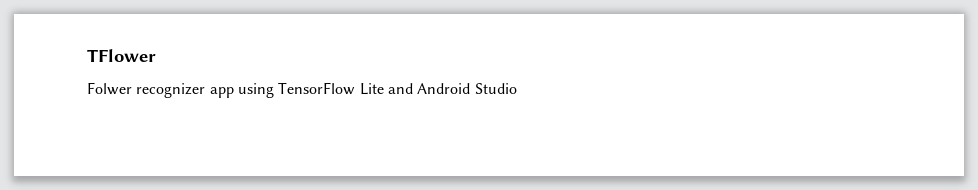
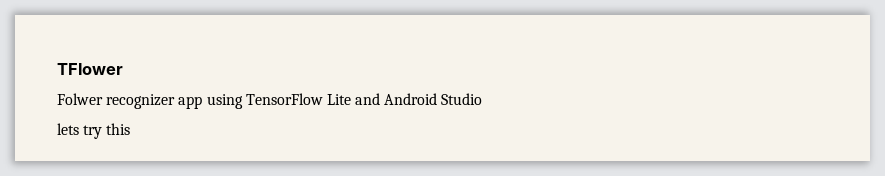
(517, 88) none -> [57,123,131,139] // lets try this

